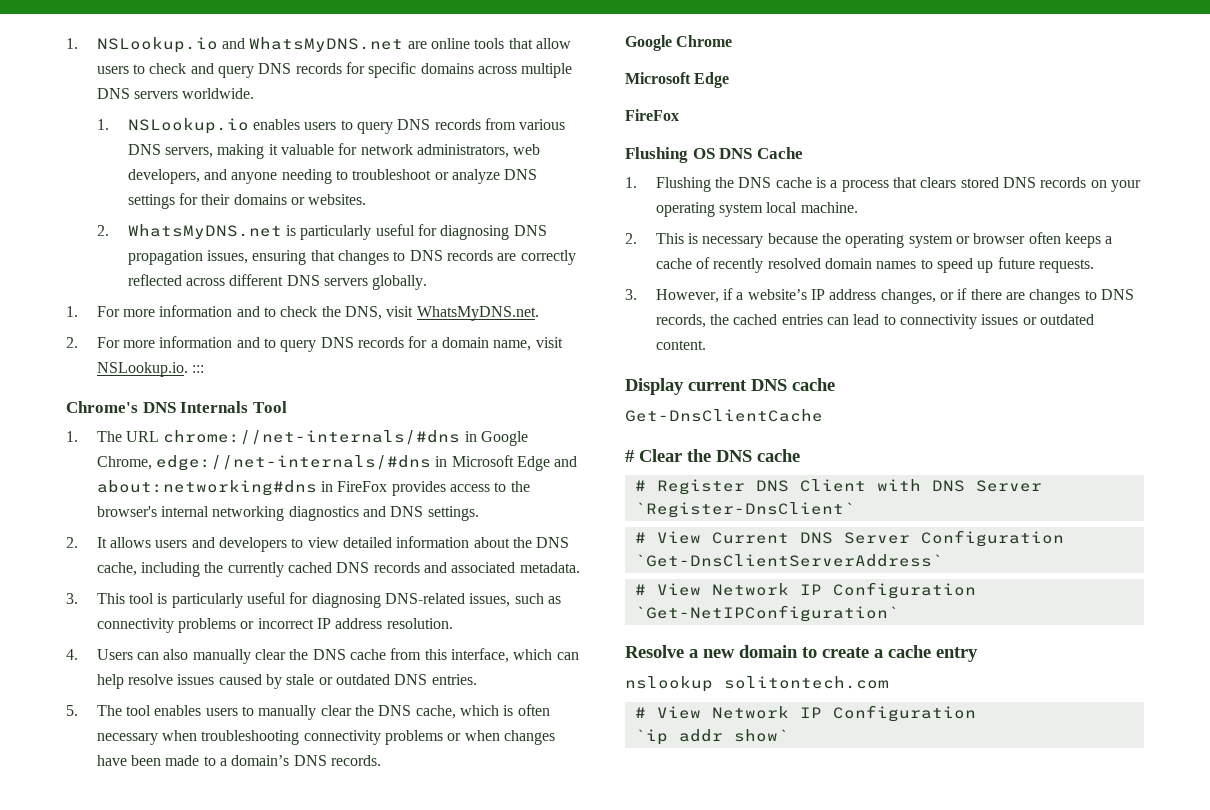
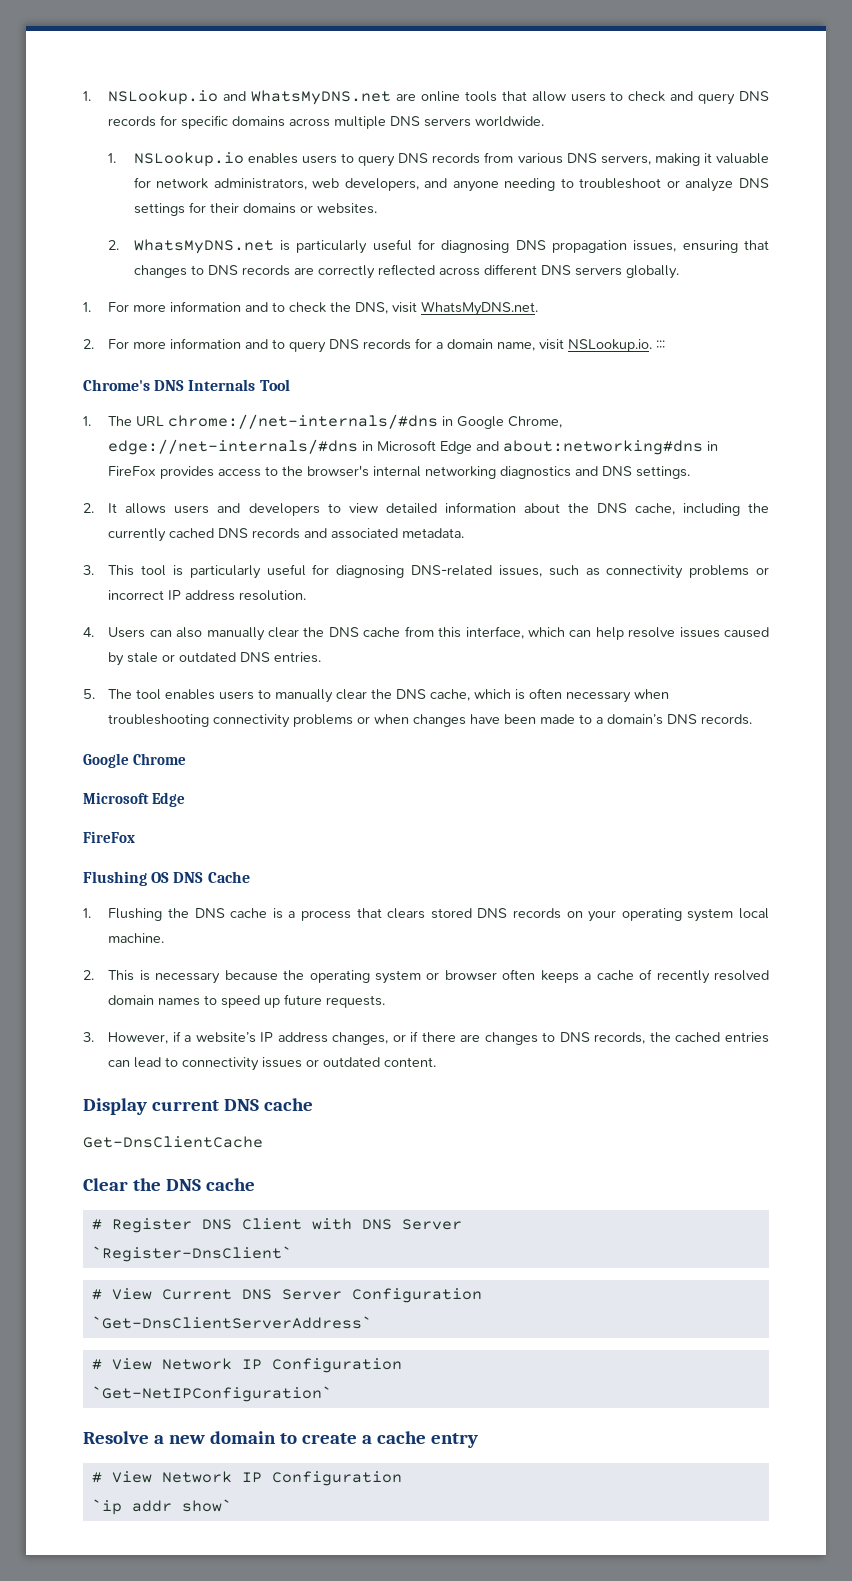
[625,450,634,462] # -> (263, 1142) none
[625,676,889,692] // nslookup solitontech.com -> (478, 1440) none

